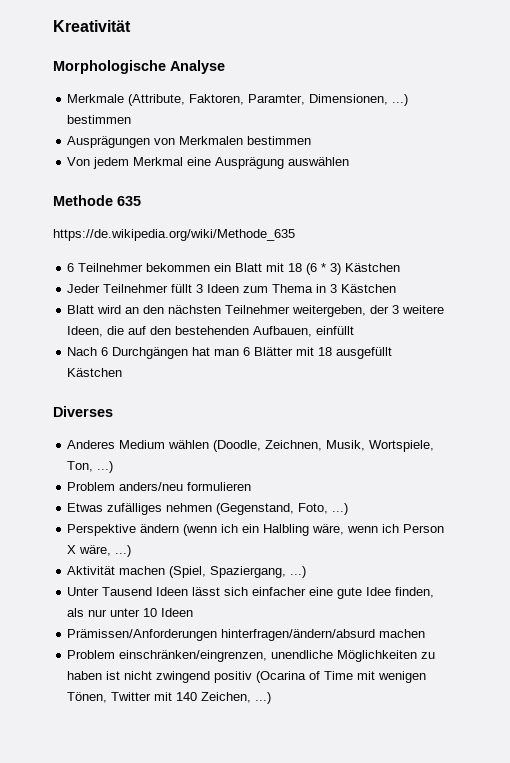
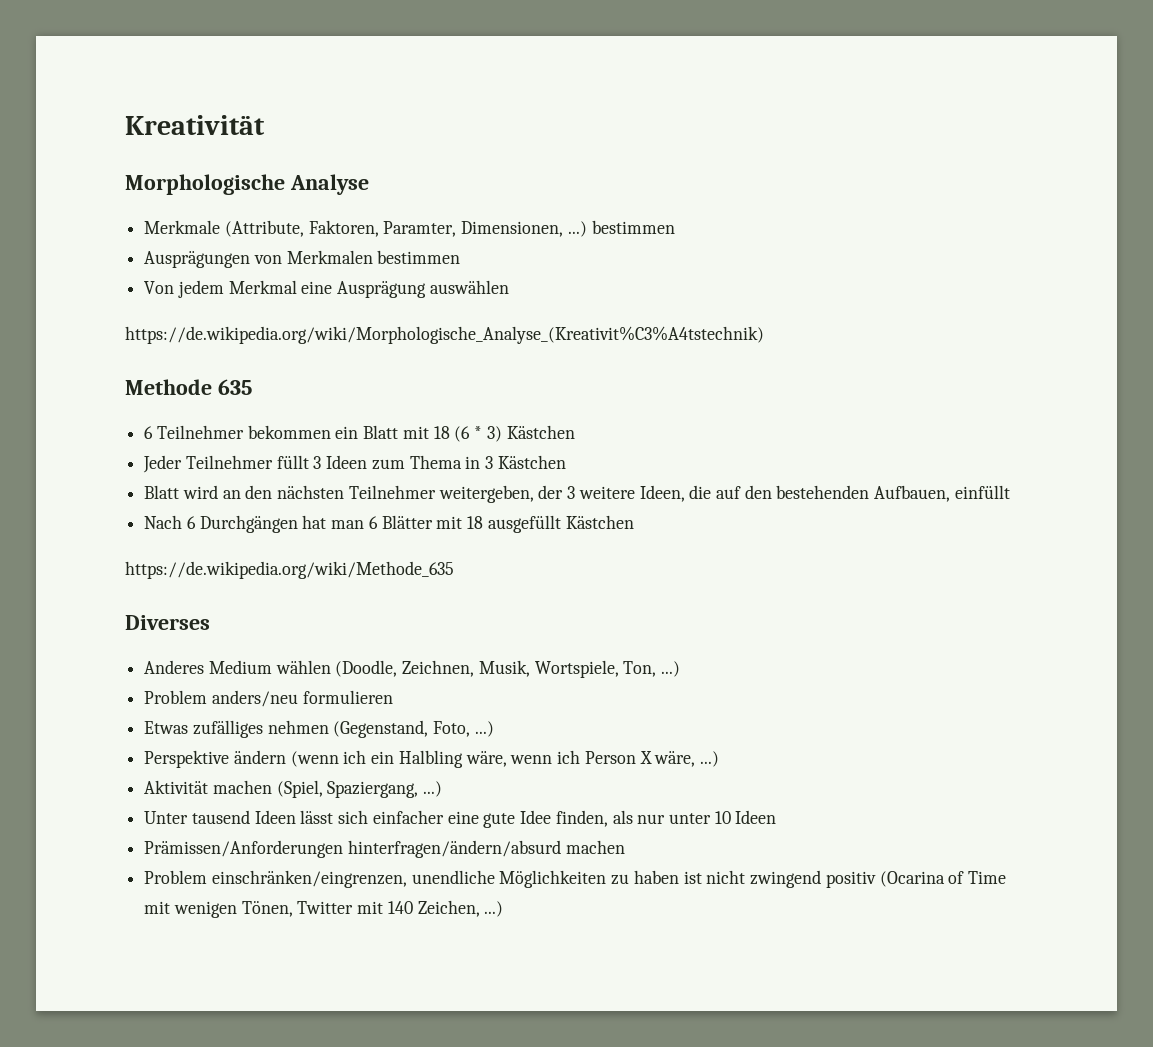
(350, 161) none -> [125,326,764,344] // https://de.wikipedia.org/wiki/Morphologische_Analyse_(Kreativit%C3%A4tstechnik)
[53,229,295,241] // https://de.wikipedia.org/wiki/Methode_635 -> (252, 387) none
(123, 372) none -> [125,561,454,579] // https://de.wikipedia.org/wiki/Methode_635
[102,587,153,596] Tausend -> [191,810,250,824] tausend

